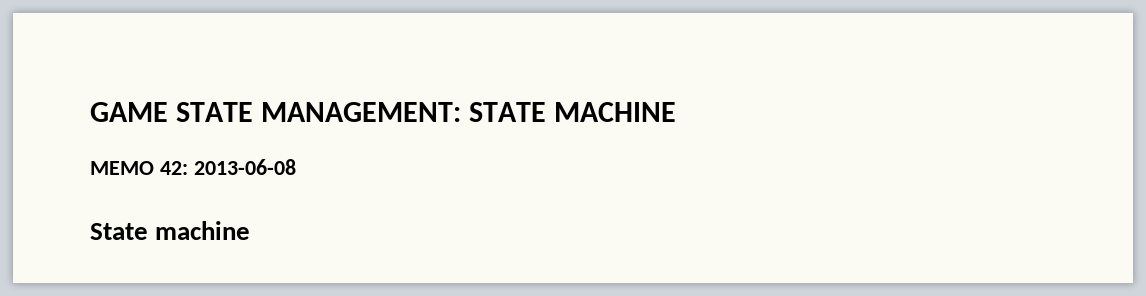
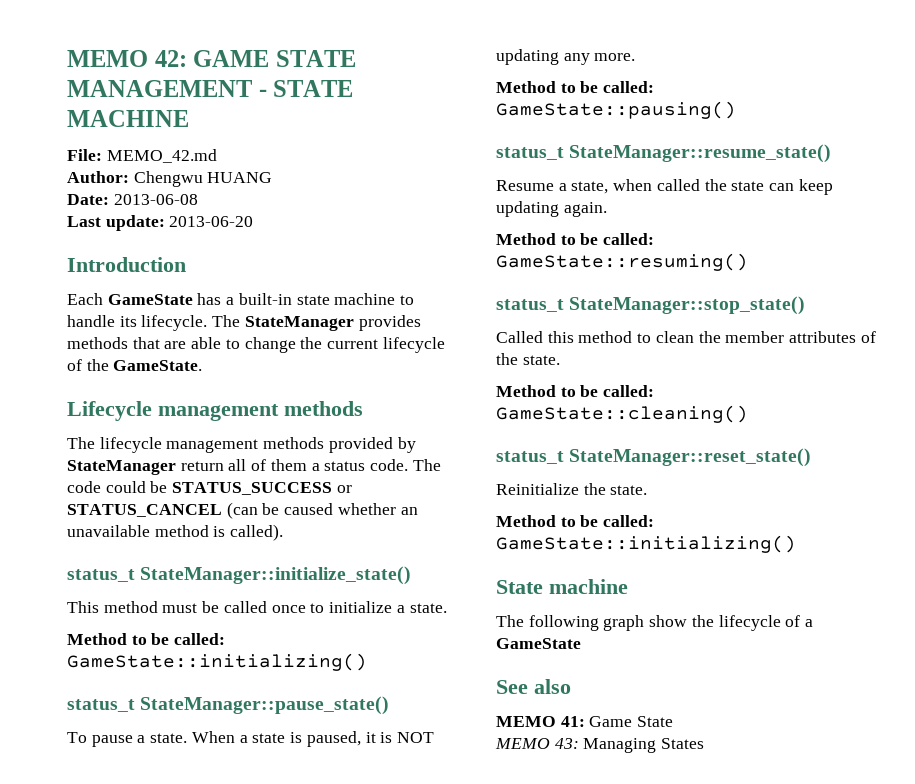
[90,102,677,122] [90,159,296,175] [90,221,251,240] GAME STATE MANAGEMENT: STATE MACHINE // MEMO 42: 2013-06-08 // State machine -> [67,50,356,67] [67,80,354,97] [67,110,189,127] [67,149,217,163] [67,171,273,187] [67,194,198,205] [67,215,254,231] [67,257,186,272] [67,293,415,305] [67,315,421,331] [67,337,445,353] [67,359,203,371] [67,401,363,421] [67,437,416,453] [67,459,441,475] [67,481,352,495] [67,502,418,519] [67,524,284,541] [67,566,412,585] [67,601,447,613] [67,633,226,645] [67,653,367,671] [67,696,390,715] [67,731,434,747] [496,49,636,65] [496,81,655,93] [496,101,736,119] [496,144,832,163] [496,179,833,195] [496,201,607,217] [496,233,655,245] [496,253,748,271] [496,296,806,315] [496,331,876,343] [496,353,560,365] [496,385,655,397] [496,405,748,423] [496,448,812,467] [496,483,648,495] [496,515,655,527] [496,535,796,553] [496,579,628,594] [496,615,814,631] [496,638,581,649] [496,679,571,694] [496,716,674,727] [495,738,705,753] MEMO 42: GAME STATE MANAGEMENT - STATE MACHINE // File: MEMO_42.md // Author: Chengwu HUANG // Date: 2013-06-08 // Last update: 2013-06-20 // Introduction // Each GameState has a built-in state machine to handle its lifecycle. The StateManager provides methods that are able to change the current lifecycle of the GameState. // Lifecycle management methods // The lifecycle management methods provided by StateManager return all of them a status code. The code could be STATUS_SUCCESS or STATUS_CANCEL (can be caused whether an unavailable method is called). // status_t StateManager::initialize_state() // This method must be called once to initialize a state. // Method to be called: GameState::initializing() // status_t StateManager::pause_state() // To pause a state. When a state is paused, it is NOT updating any more. // Method to be called: GameState::pausing() // status_t StateManager::resume_state() // Resume a state, when called the state can keep updating again. // Method to be called: GameState::resuming() // status_t StateManager::stop_state() // Called this method to clean the member attributes of the state. // Method to be called: GameState::cleaning() // status_t StateManager::reset_state() // Reinitialize the state. // Method to be called: GameState::initializing() // State machine // The following graph show the lifecycle of a GameState // See also // MEMO 41: Game State // MEMO 43: Managing States

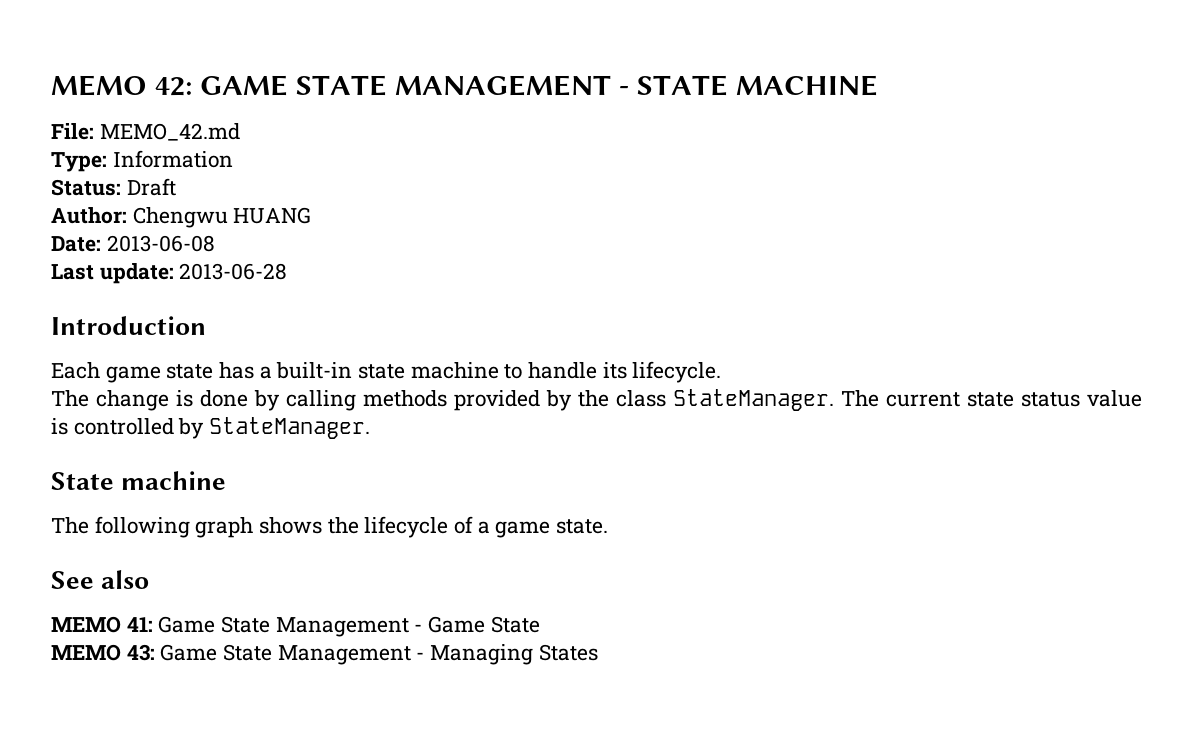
(217, 156) none -> [51,150,233,172] [51,178,176,196] // Type: Information // Status: Draft
[169,216,254,227] 2013-06-20 -> [179,263,288,280] 2013-06-28
[107,294,193,305] GameState -> [105,364,214,383] game state
[212,315,421,331] [67,337,445,353] [67,359,203,371] [67,401,363,421] [67,437,416,453] [67,459,441,475] [67,481,352,495] [67,502,418,519] [67,524,284,541] [67,566,412,585] [67,601,447,613] [67,633,226,645] [67,653,367,671] [67,696,390,715] [67,731,434,747] [496,49,636,65] [496,81,655,93] [496,101,736,119] [496,144,832,163] [496,179,833,195] [496,201,607,217] [496,233,655,245] [496,253,748,271] [496,296,806,315] [496,331,876,343] [496,353,560,365] [496,385,655,397] [496,405,748,423] [496,448,812,467] [496,483,648,495] [496,515,655,527] [496,535,796,553] The StateManager provides methods that are able to change the current lifecycle of the GameState. // Lifecycle management methods // The lifecycle management methods provided by StateManager return all of them a status code. The code could be STATUS_SUCCESS or STATUS_CANCEL (can be caused whether an unavailable method is called). // status_t StateManager::initialize_state() // This method must be called once to initialize a state. // Method to be called: GameState::initializing() // status_t StateManager::pause_state() // To pause a state. When a state is paused, it is NOT updating any more. // Method to be called: GameState::pausing() // status_t StateManager::resume_state() // Resume a state, when called the state can keep updating again. // Method to be called: GameState::resuming() // status_t StateManager::stop_state() // Called this method to clean the member attributes of the state. // Method to be called: GameState::cleaning() // status_t StateManager::reset_state() // Reinitialize the state. // Method to be called: GameState::initializing() -> [51,389,1142,411] [51,417,371,439] // The change is done by calling methods provided by the class StateManager. The current state status value is controlled by StateManager.
[649,615,688,627] show -> [259,517,323,534] shows
[496,638,581,649] GameState -> [495,519,609,538] game state.
[495,738,579,749] // MEMO 43: -> [275,616,540,637] [51,644,425,665] Management - Game State // MEMO 43: Game State Management -

